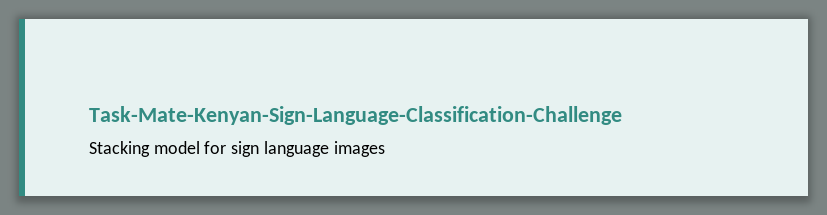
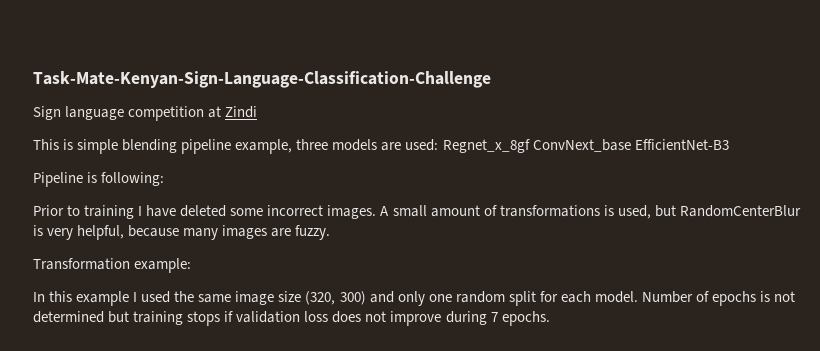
[89,141,385,157] Stacking model for sign language images -> [33,106,258,121] [33,139,729,154] [33,172,165,187] [33,205,801,219] [33,225,331,240] [33,258,192,273] [33,291,796,306] [33,311,550,326] Sign language competition at Zindi // This is simple blending pipeline example, three models are used: Regnet_x_8gf ConvNext_base EfficientNet-B3 // Pipeline is following: // Prior to training I have deleted some incorrect images. A small amount of transformations is used, but RandomCenterBlur is very helpful, because many images are fuzzy. // Transformation example: // In this example I used the same image size (320, 300) and only one random split for each model. Number of epochs is not determined but training stops if validation loss does not improve during 7 epochs.

